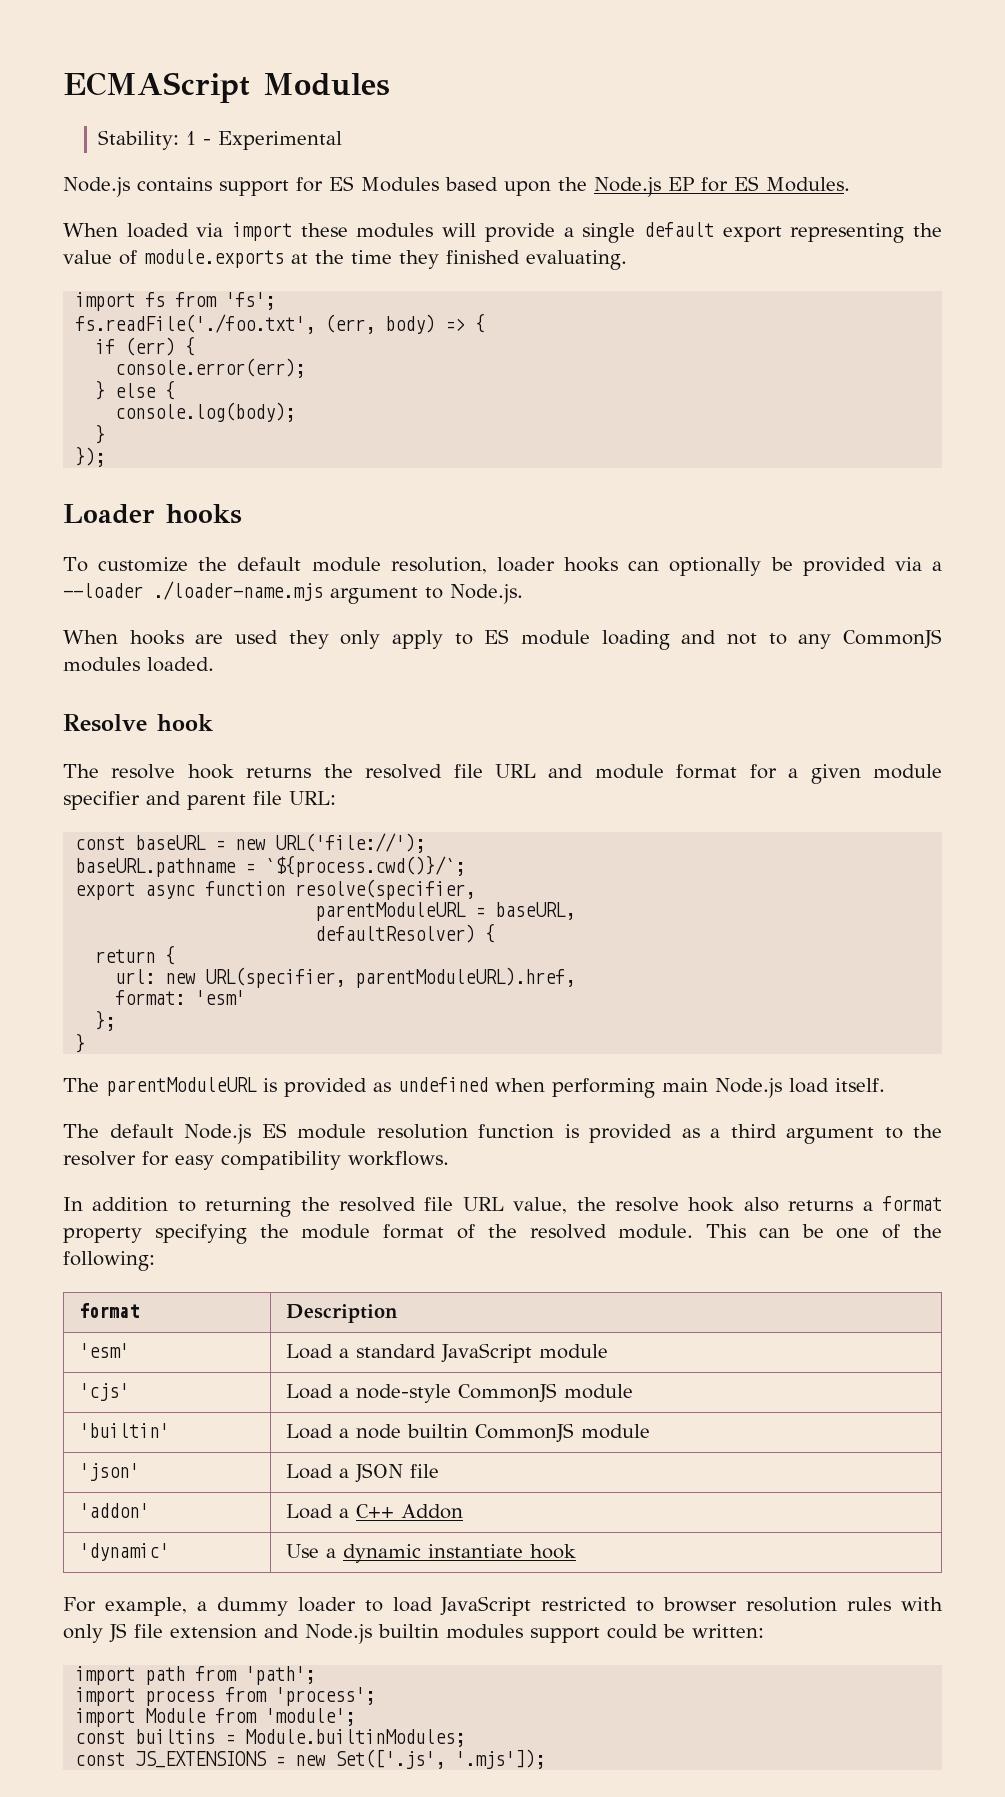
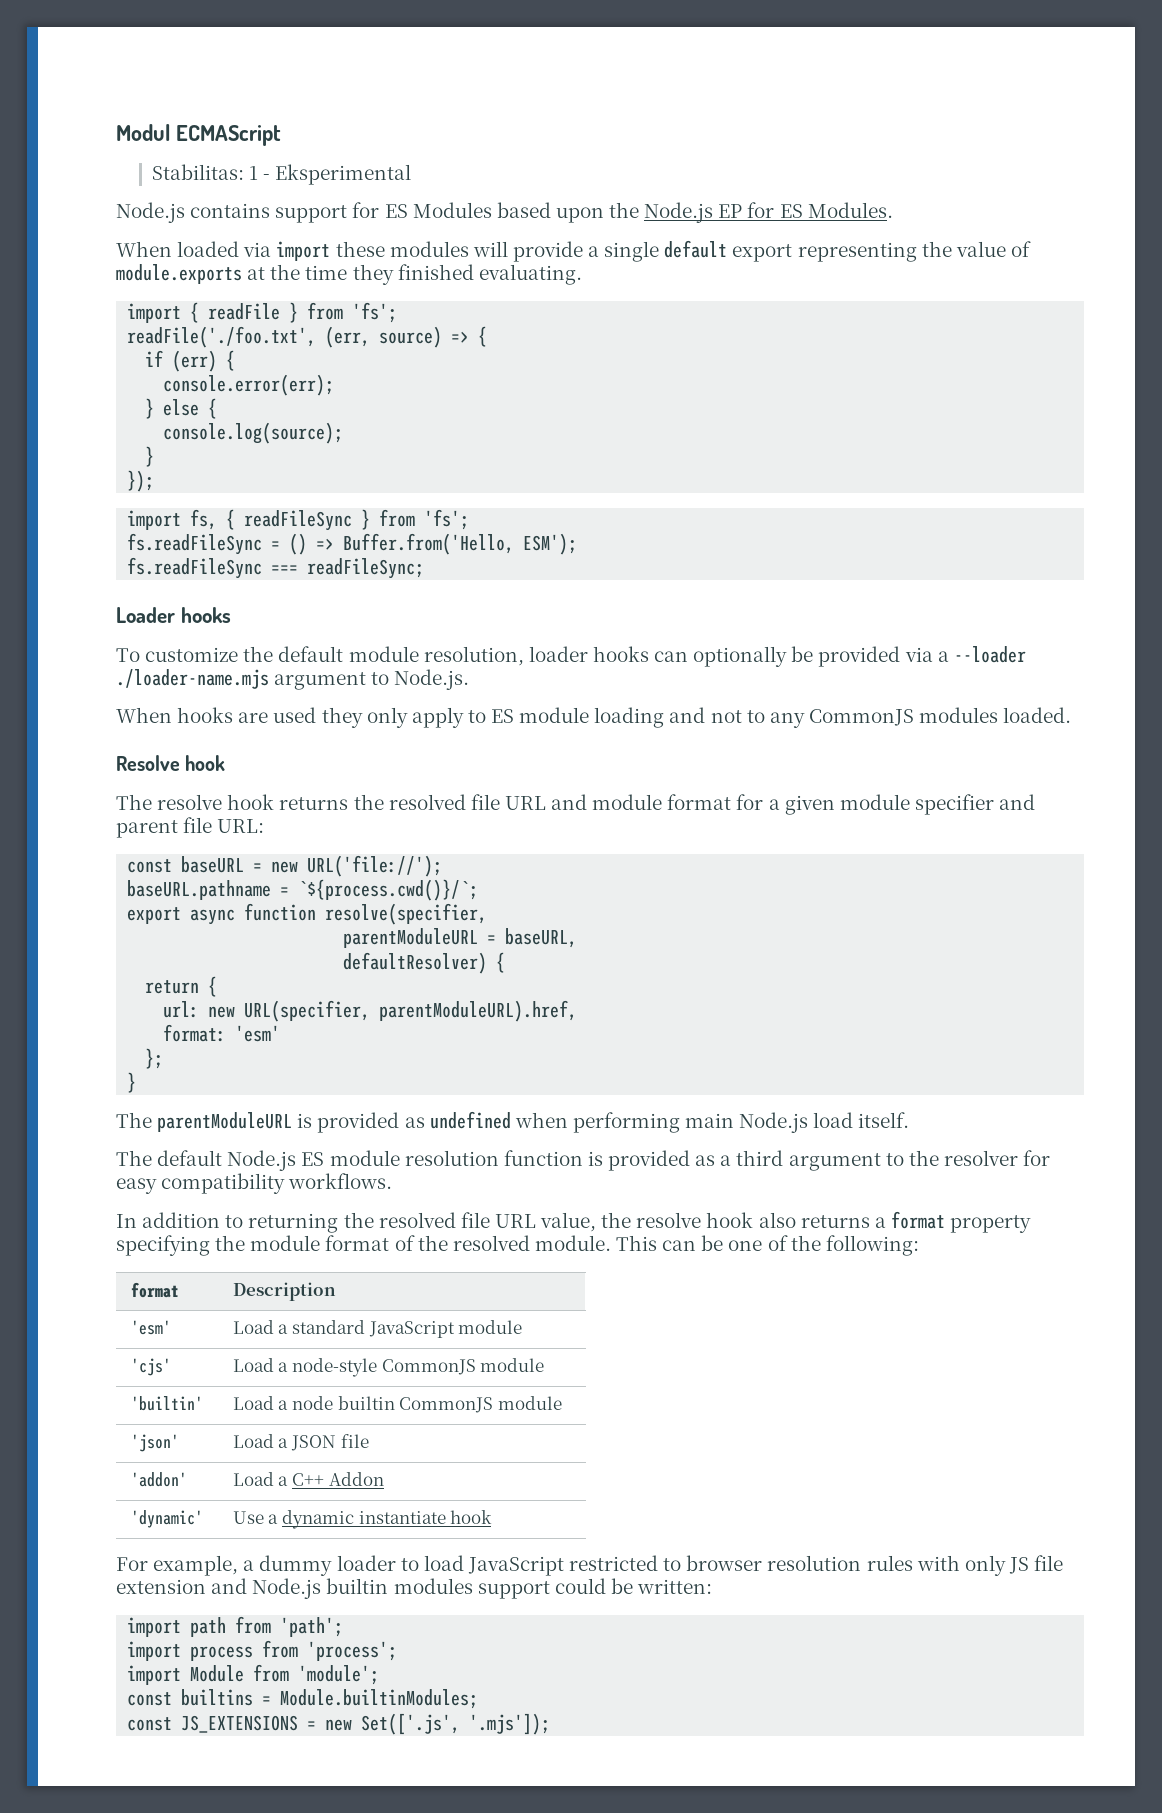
(63, 87) none -> [116,124,170,141] Modul
[263,73,390,96] [98,130,180,150] Modules // Stability: -> [152,164,245,180] // Stabilitas:
[218,131,343,150] Experimental -> [275,164,412,185] Eksperimental
[145,292,276,310] [75,314,436,334] fs from 'fs'; // fs.readFile('./foo.txt', (err, body) -> [190,302,398,323] [127,326,443,348] { readFile } from 'fs'; // readFile('./foo.txt', (err, source)
[115,402,296,422] console.log(body); -> [163,422,344,444] console.log(source);
(106, 456) none -> [127,509,470,531] [127,533,578,555] [127,557,425,579] // import fs, { readFileSync } from 'fs'; // fs.readFileSync = () => Buffer.from('Hello, ESM'); // fs.readFileSync === readFileSync;

